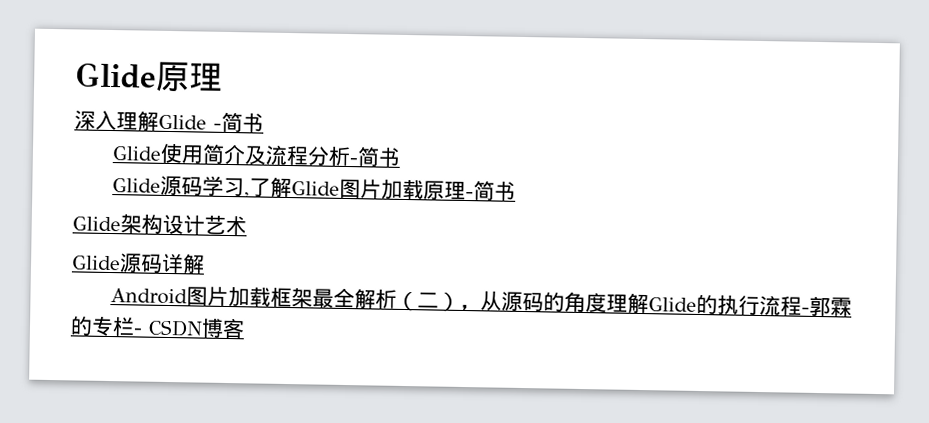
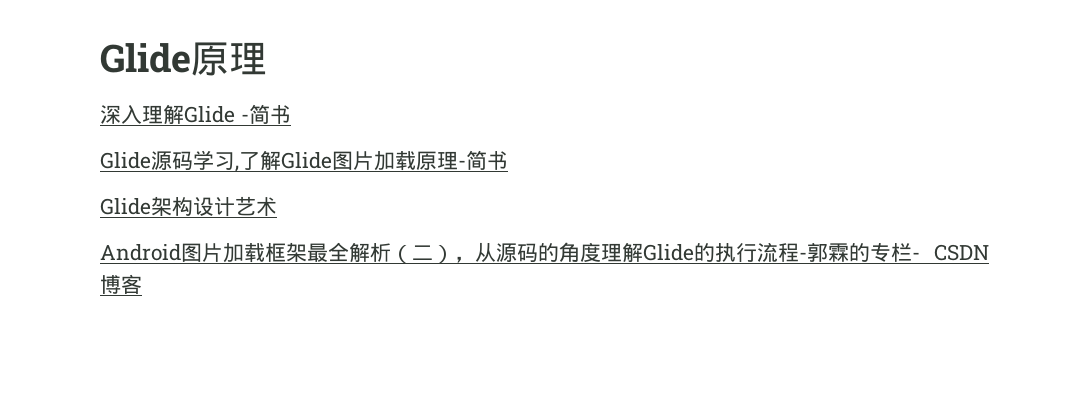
[112,142,402,167] // Glide使用简介及流程分析-简书 -> (291, 114) none
[71,253,205,274] // Glide源码详解 -> (277, 206) none

